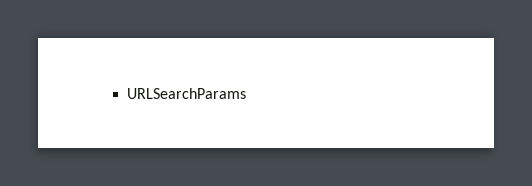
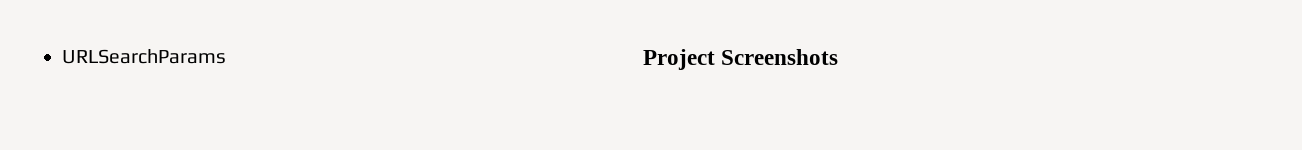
(247, 93) none -> [643,49,839,70] // Project Screenshots

